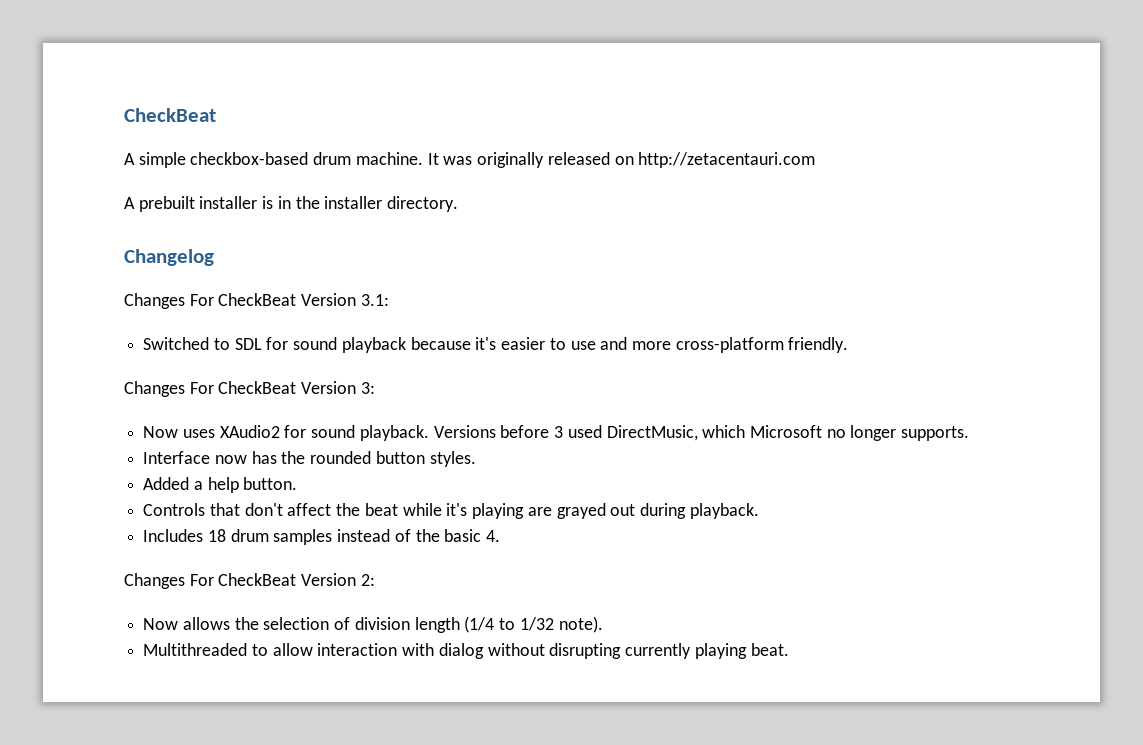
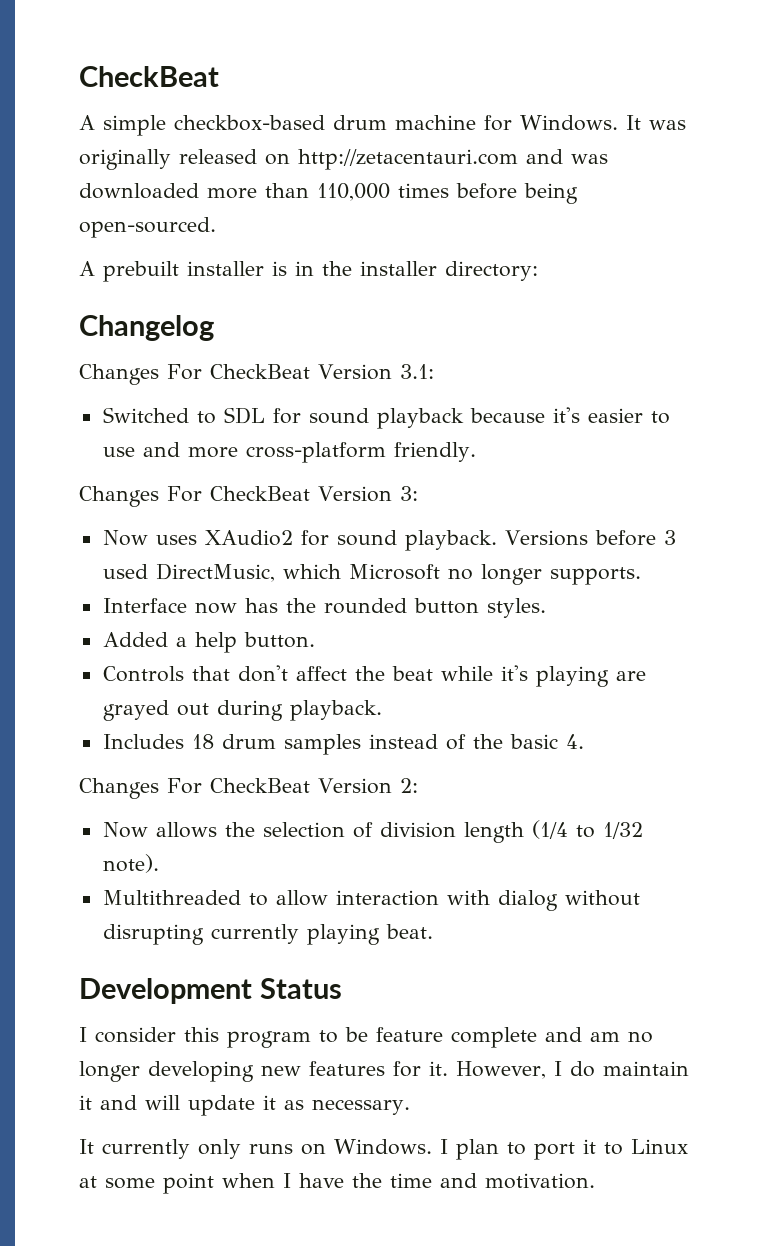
[355,152,423,165] machine. -> [395,115,618,131] machine for Windows.
(816, 160) none -> [526,149,608,164] [79,183,578,204] [79,217,216,238] and was downloaded more than 110,000 times before being open-sourced.
[387,196,459,212] directory. -> [445,261,538,281] directory:
(789, 649) none -> [79,978,342,1004] [79,1027,653,1048] [79,1061,689,1082] [79,1095,410,1116] [79,1139,688,1160] [79,1173,595,1194] // Development Status // I consider this program to be feature complete and am no longer developing new features for it. However, I do maintain it and will update it as necessary. // It currently only runs on Windows. I plan to port it to Linux at some point when I have the time and motivation.

